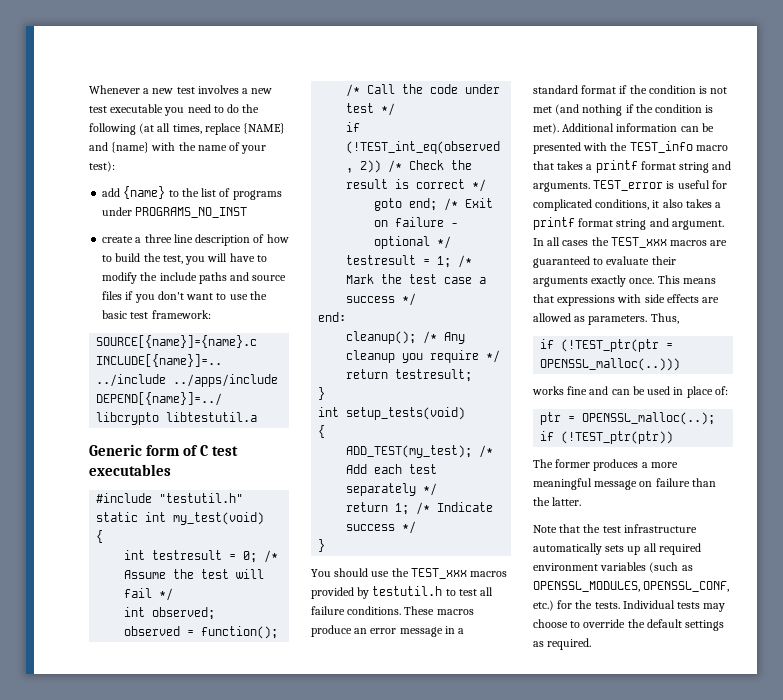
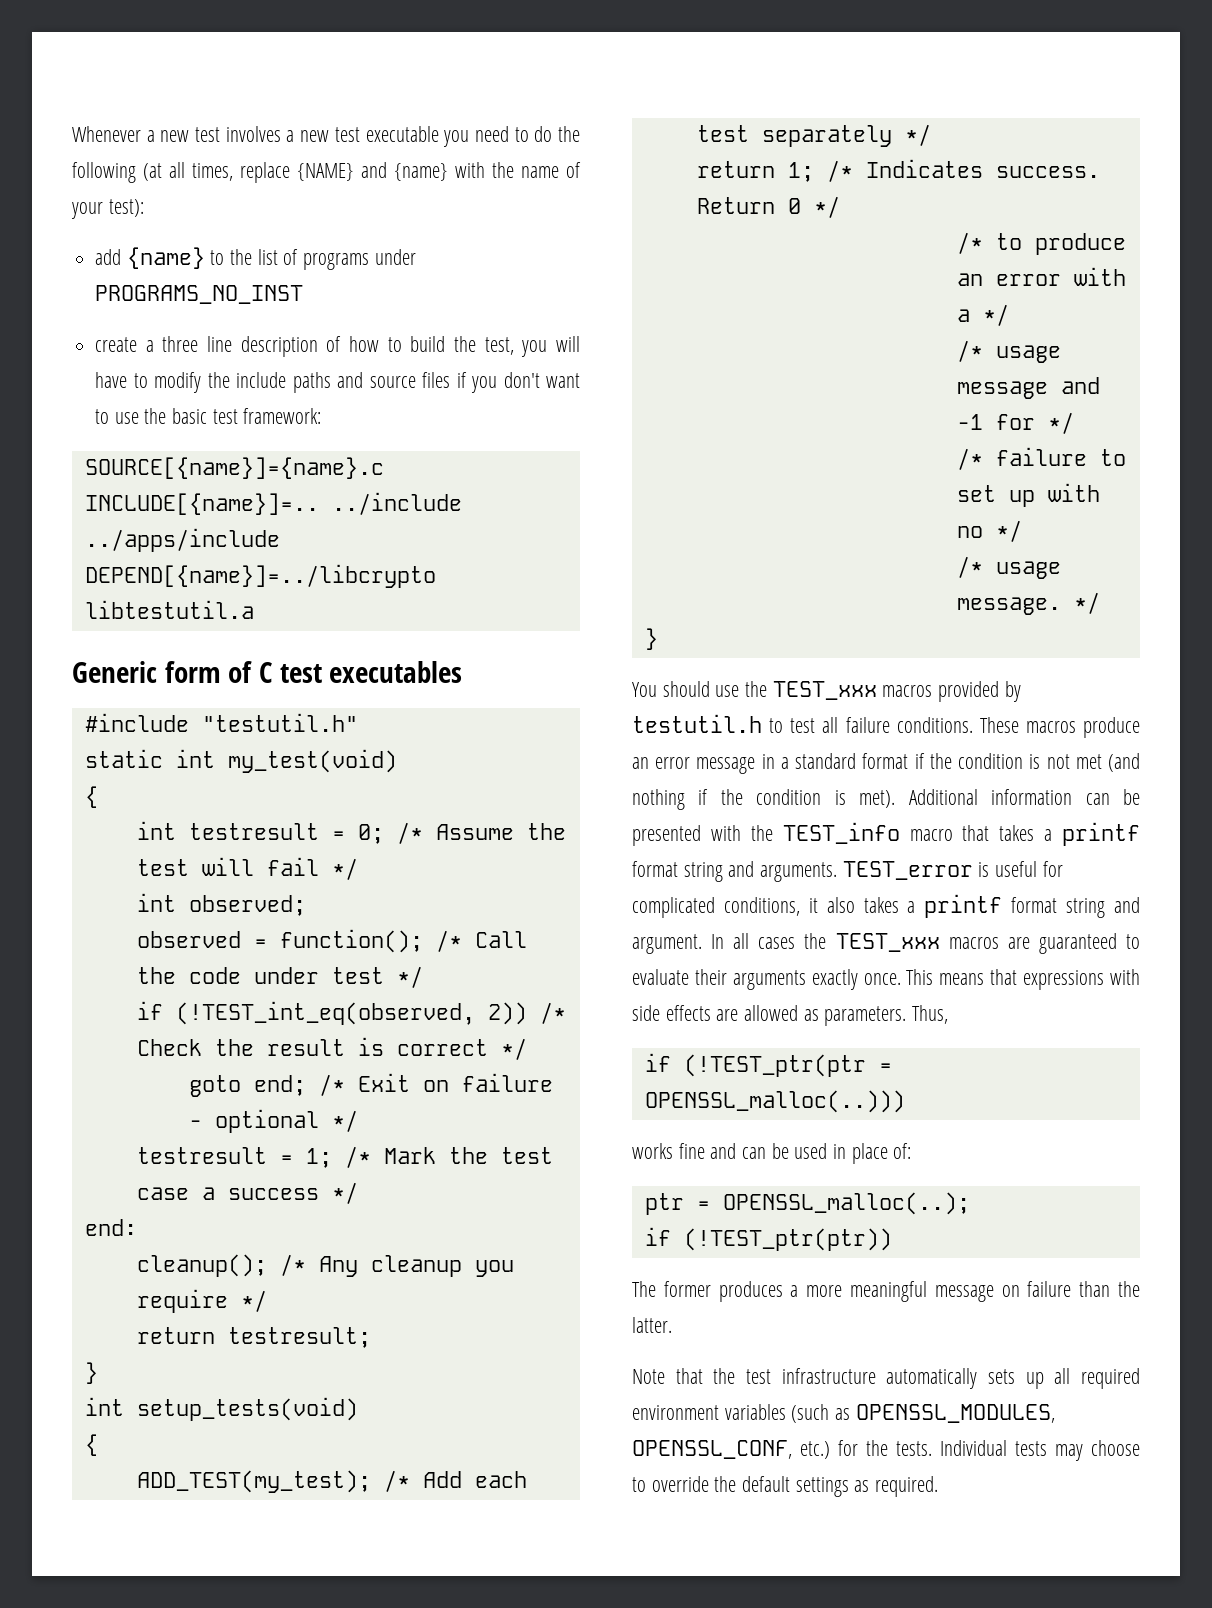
[437,502,494,512] [346,524,396,531] Indicate success -> [865,159,1100,178] [696,196,840,218] [956,232,1126,255] [956,267,1126,286] [956,304,1009,326] [956,340,1061,363] [956,377,1100,399] [956,412,1074,434] [956,447,1126,470] [956,483,1100,507] [956,520,1022,542] [956,556,1061,579] [956,597,1061,615] Indicates success. Return 0 */ // /* to produce an error with a */ // /* usage message and -1 for */ // /* failure to set up with no */ // /* usage message.

